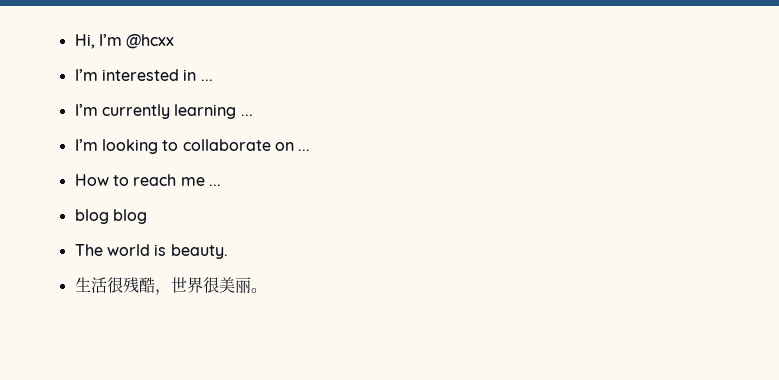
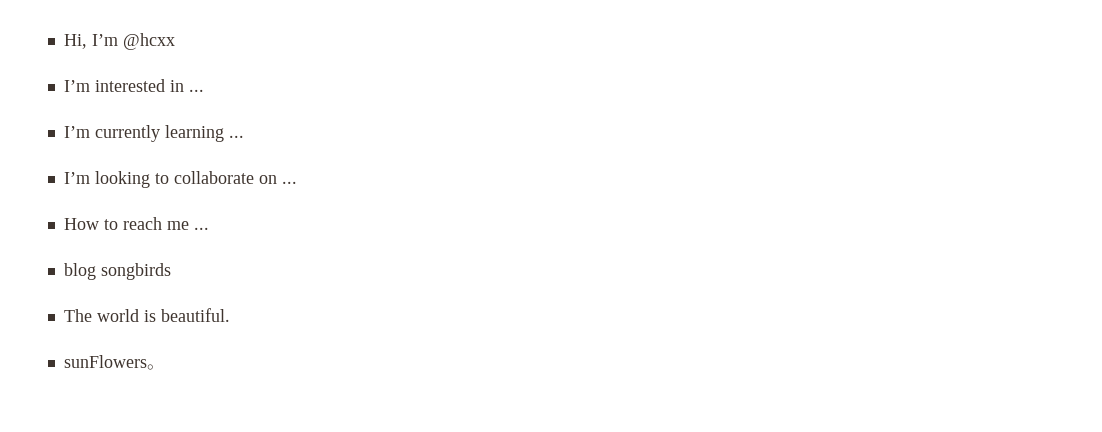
[112,209,147,224] blog -> [100,263,171,280] songbirds
[170,244,228,259] [74,277,251,295] beauty. // 生活很残酷，世界很美丽 -> [160,308,230,322] [63,355,147,368] beautiful. // sunFlowers

